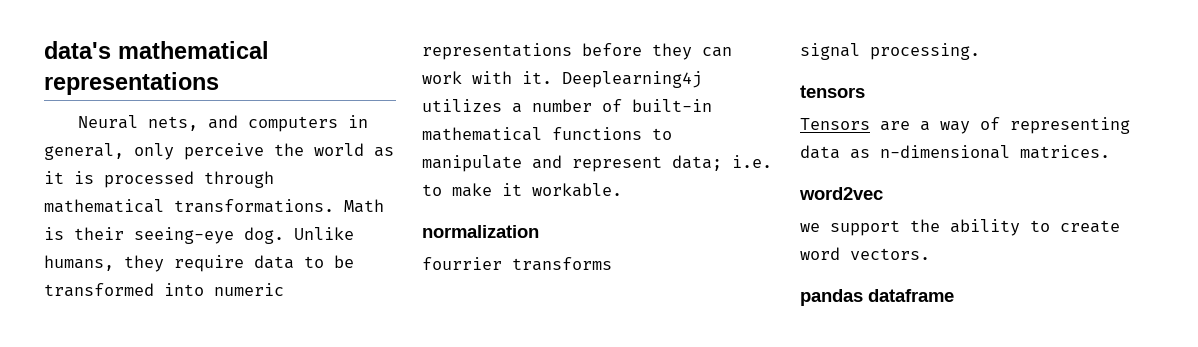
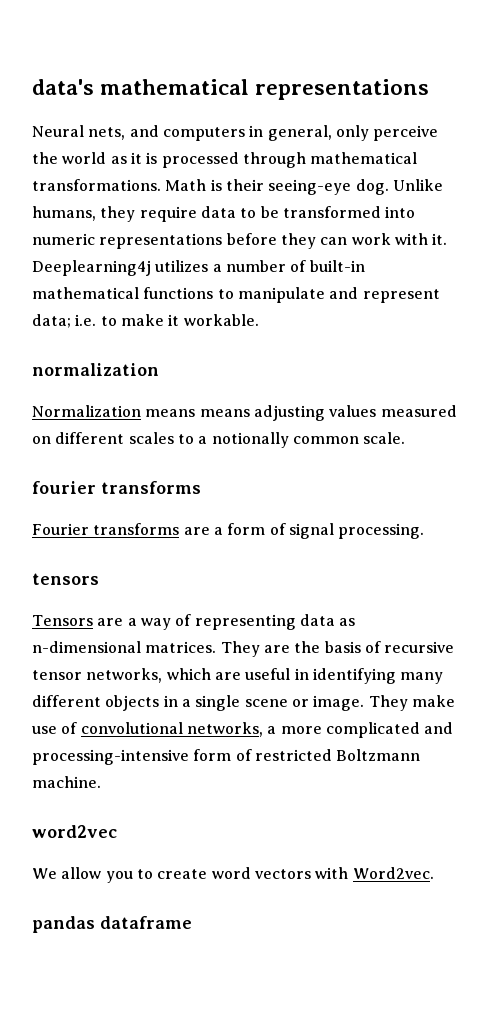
[422,257,612,271] fourrier transforms // -> [32,405,457,421] [32,432,406,448] [32,481,201,494] [32,523,286,535] Normalization means means adjusting values measured on different scales to a notionally common scale. // fourier transforms // Fourier transforms are a form of
[799,187,883,200] [800,219,1120,236] [800,247,930,260] // word2vec // we support the ability to create word vectors. -> [220,641,455,657] [32,668,444,684] [32,695,455,711] [32,722,454,738] [32,749,421,765] [32,776,101,788] [32,825,117,838] [32,867,434,883] They are the basis of recursive tensor networks, which are useful in identifying many different objects in a single scene or image. They make use of convolutional networks, a more complicated and processing-intensive form of restricted Boltzmann machine. // word2vec // We allow you to create word vectors with Word2vec.

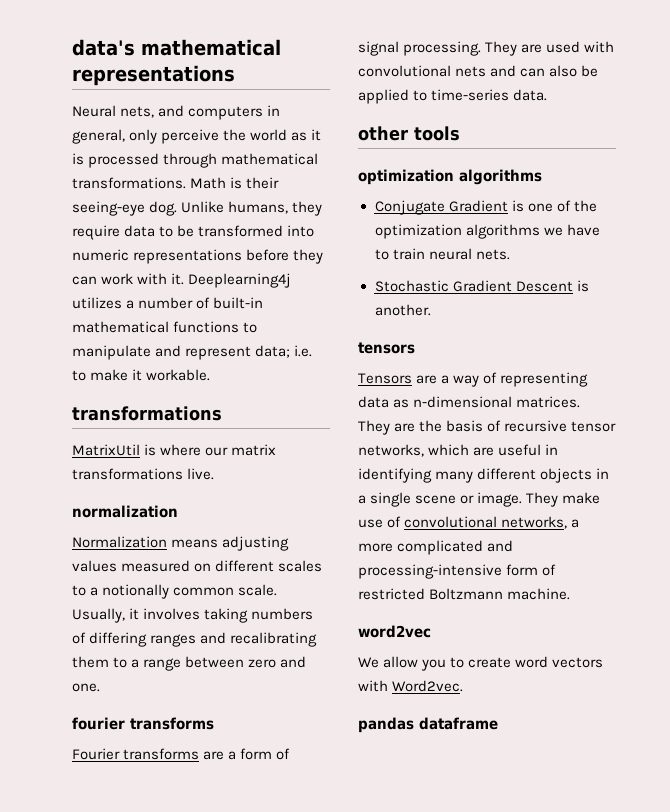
(259, 320) none -> [72,406,222,421] [72,444,277,456] [72,468,215,480] // transformations // MatrixUtil is where our matrix transformations live.
[199,409,250,417] means -> (219, 543) none
(406, 438) none -> [72,608,314,623] [72,632,318,647] [72,656,307,671] [72,683,100,692] Usually, it involves taking numbers of differing ranges and recalibrating them to a range between zero and one.
(425, 531) none -> [485,41,615,56] [358,65,599,77] [358,89,548,104] [358,126,460,141] [358,169,542,185] [374,200,597,215] [374,224,600,239] [374,248,510,260] [374,280,589,292] [374,304,431,316] They are used with convolutional nets and can also be applied to time-series data. // other tools // optimization algorithms // Conjugate Gradient is one of the optimization algorithms we have to train neural nets. // Stochastic Gradient Descent is another.

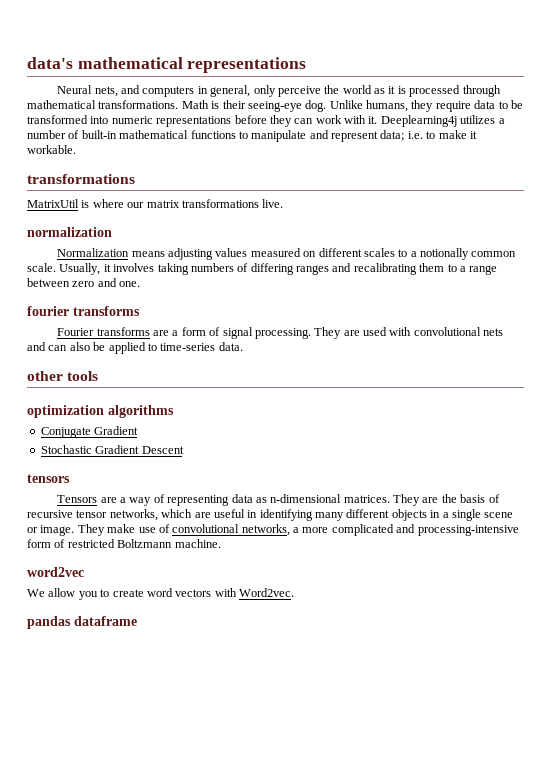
[511,200,597,212] [374,224,600,239] [374,248,510,260] is one of the optimization algorithms we have to train neural nets. -> (139, 430) none
[576,280,589,292] [374,304,431,316] is another. -> (184, 450) none

